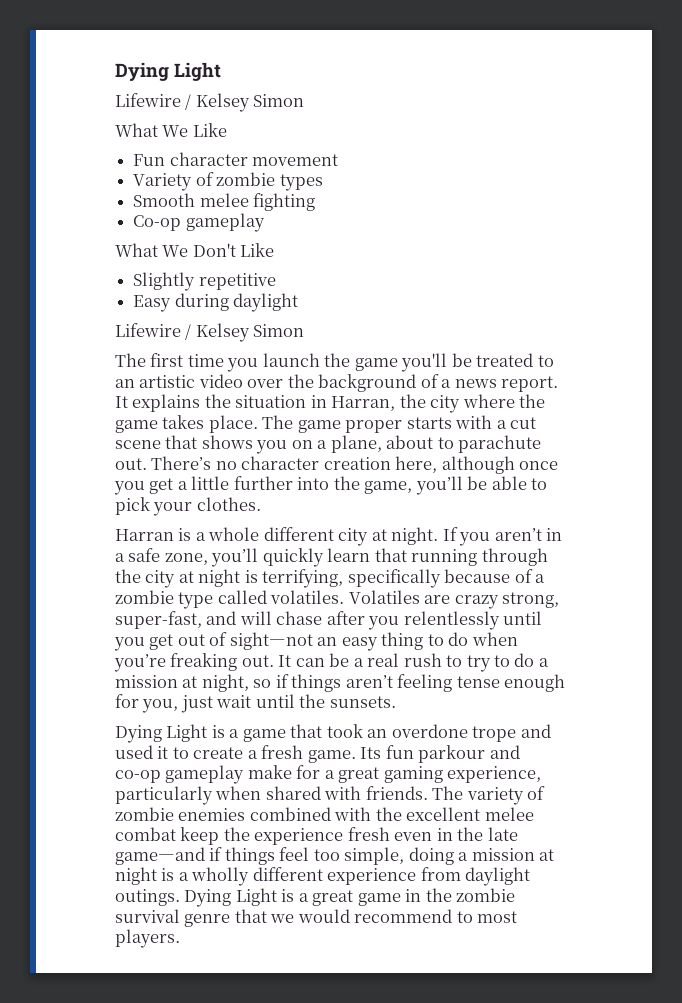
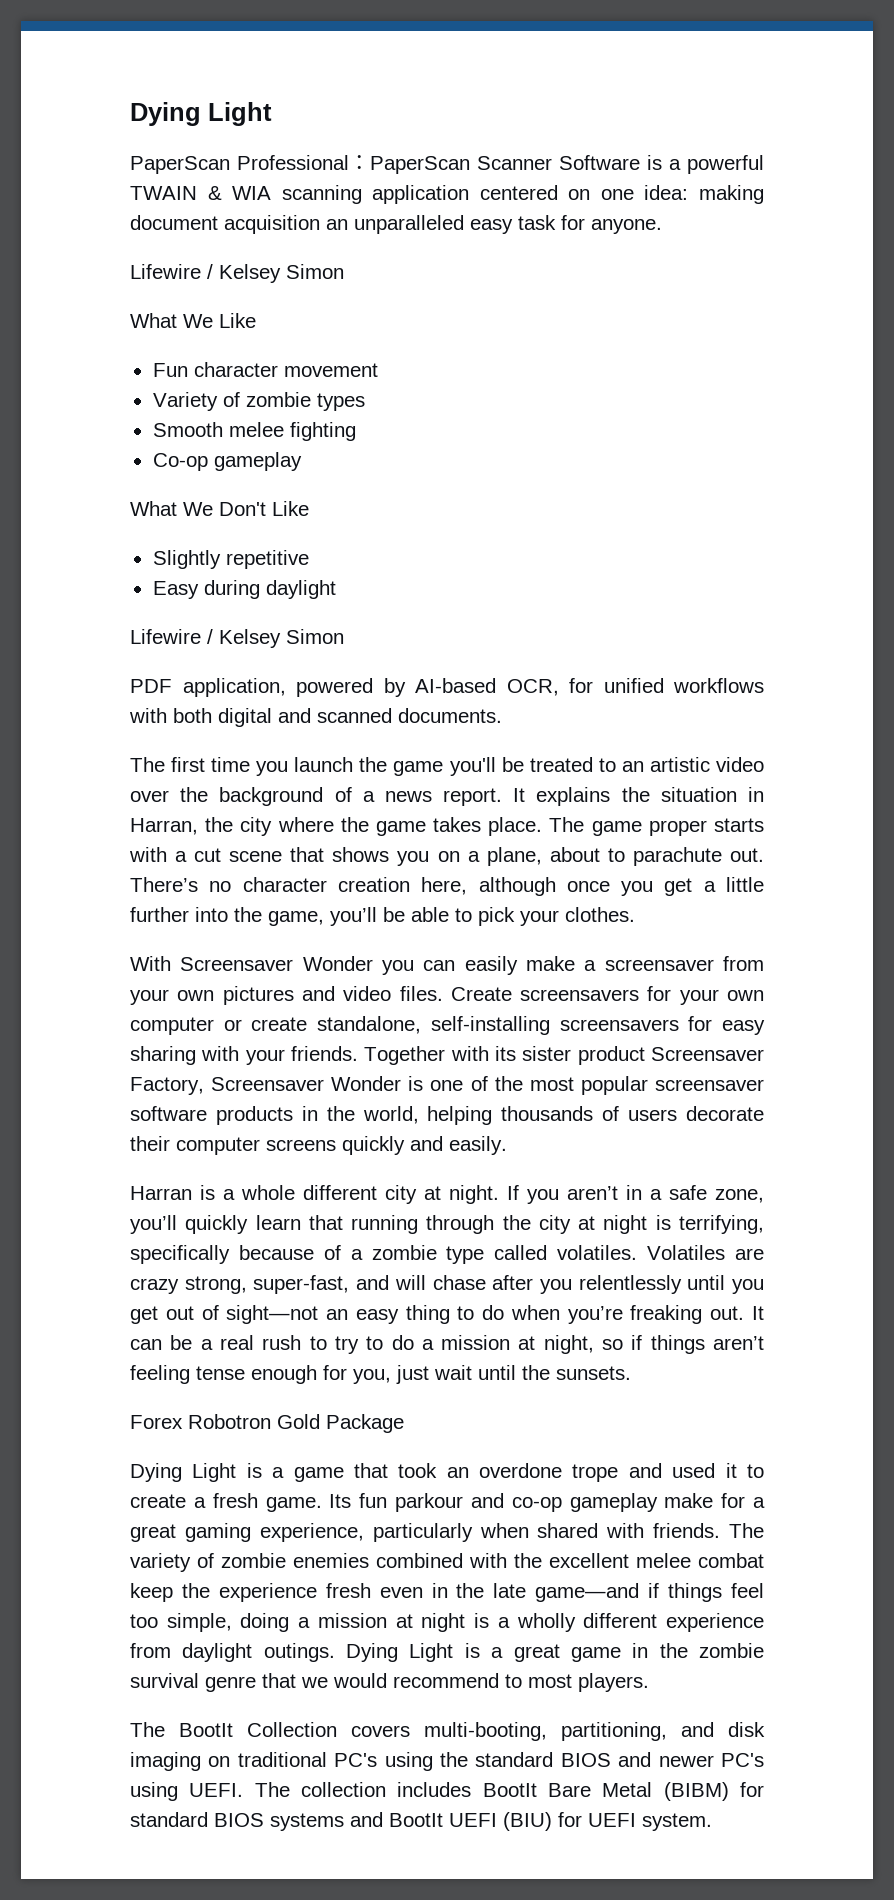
[115,62,221,81] Dying Light -> [130,102,272,126] [130,155,764,174] [130,185,764,204] [130,215,662,234] Dying Light // PaperScan Professional：PaperScan Scanner Software is a powerful TWAIN & WIA scanning application centered on one idea: making document acquisition an unparalleled easy task for anyone.
(305, 330) none -> [130,678,764,697] [129,708,502,727] // PDF application, powered by AI-based OCR, for unified workflows with both digital and scanned documents.
(261, 504) none -> [130,956,764,975] [130,986,764,1005] [130,1016,765,1035] [130,1046,764,1065] [130,1076,764,1095] [130,1106,765,1125] [130,1136,507,1155] // With Screensaver Wonder you can easily make a screensaver from your own pictures and video files. Create screensavers for your own computer or create standalone, self-installing screensavers for easy sharing with your friends. Together with its sister product Screensaver Factory, Screensaver Wonder is one of the most popular screensaver software products in the world, helping thousands of users decorate their computer screens quickly and easily.
(396, 702) none -> [130,1414,404,1433] // Forex Robotron Gold Package
(180, 938) none -> [130,1722,765,1741] [130,1752,764,1771] [130,1782,764,1801] [130,1812,712,1831] // The BootIt Collection covers multi-booting, partitioning, and disk imaging on traditional PC's using the standard BIOS and newer PC's using UEFI. The collection includes BootIt Bare Metal (BIBM) for standard BIOS systems and BootIt UEFI (BIU) for UEFI system.

